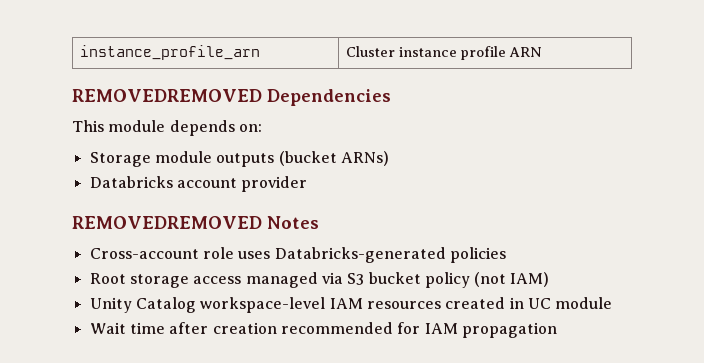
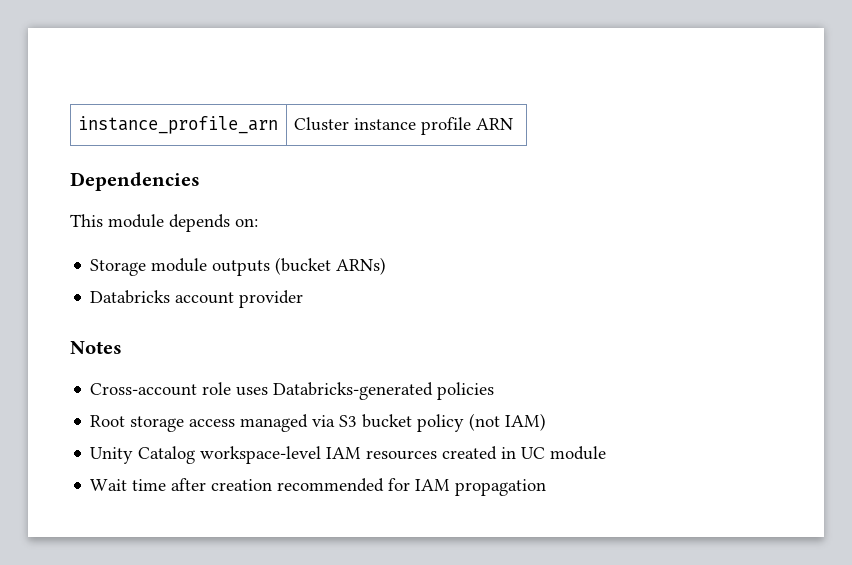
[72,89,262,102] REMOVEDREMOVED -> (513, 124) none
[72,216,262,229] REMOVEDREMOVED -> (304, 299) none

